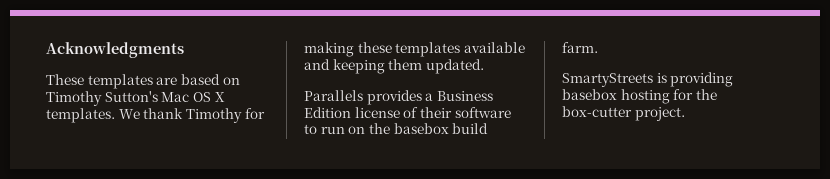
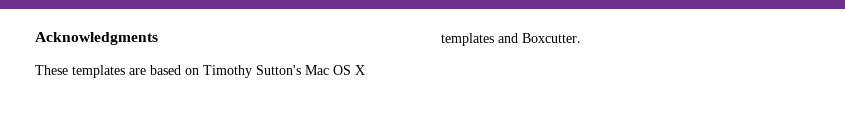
[46,108,265,123] [304,42,525,57] [304,59,484,74] [304,90,493,105] [304,107,511,118] [304,123,489,134] [562,42,598,53] [562,72,734,87] [562,89,717,104] [562,106,685,121] templates. We thank Timothy for making these templates available and keeping them updated. // Parallels provides a Business Edition license of their software to run on the basebox build farm. // SmartyStreets is providing basebox hosting for the box-cutter project. -> [441,33,581,46] templates and Boxcutter.

